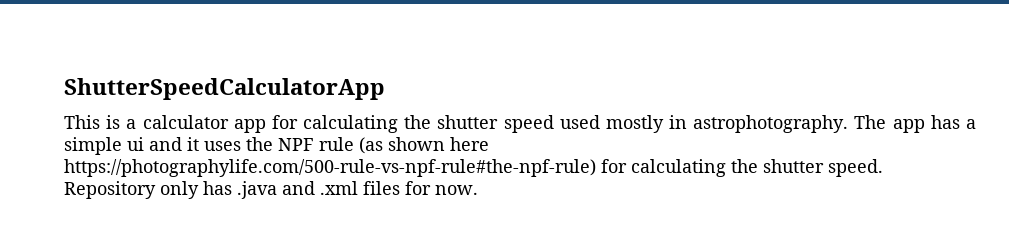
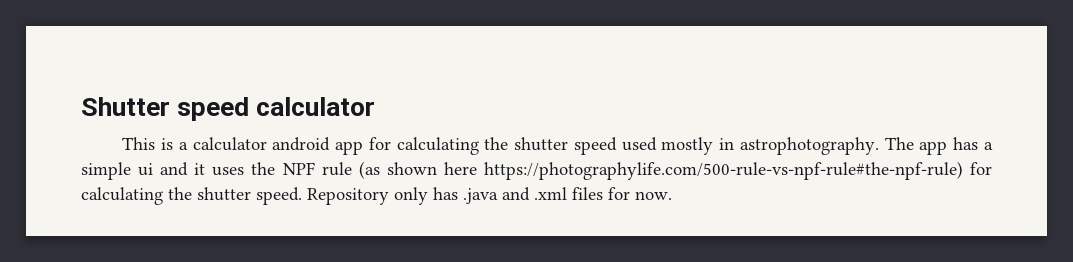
[64,78,385,100] ShutterSpeedCalculatorApp -> [81,97,376,121] Shutter speed calculator
(229, 122) none -> [272,137,331,151] android

